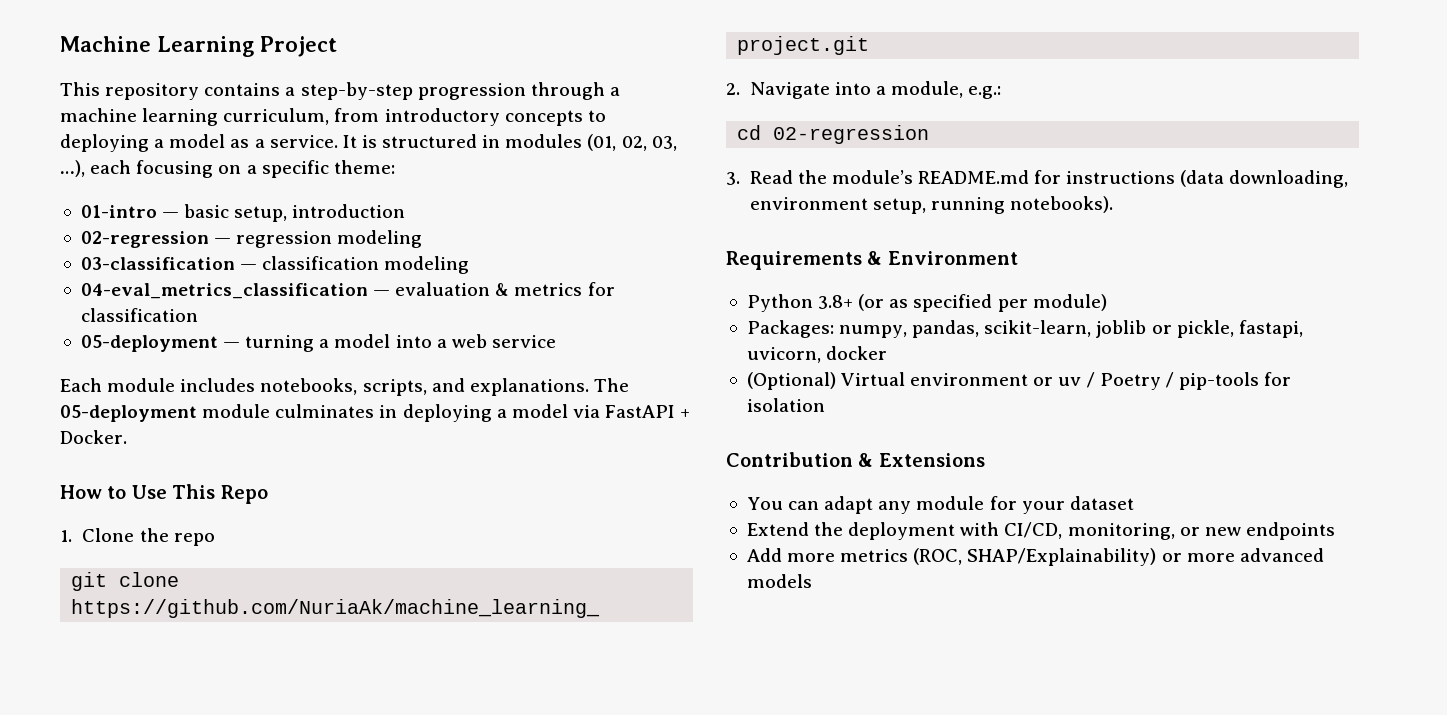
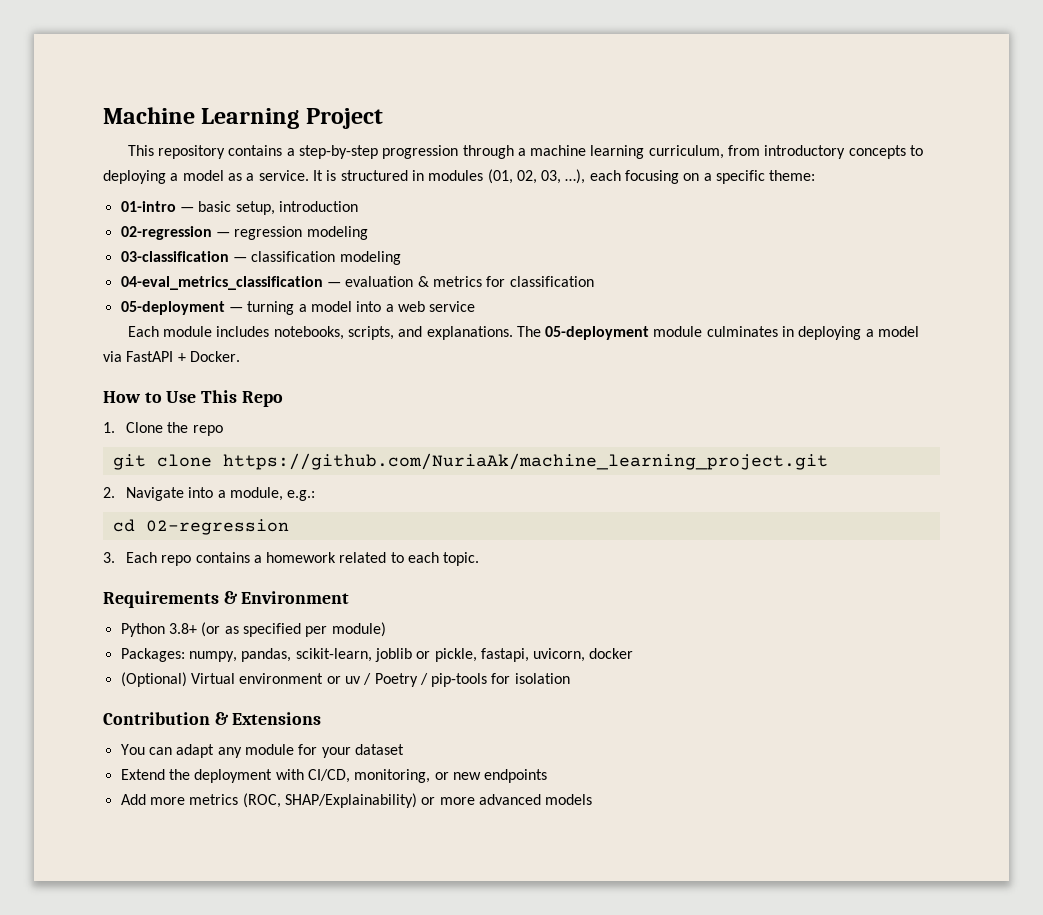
[749,170,1349,188] [749,196,1113,214] Read the module’s README.md for instructions (data downloading, environment setup, running notebooks). -> [125,552,480,566] Each repo contains a homework related to each topic.

